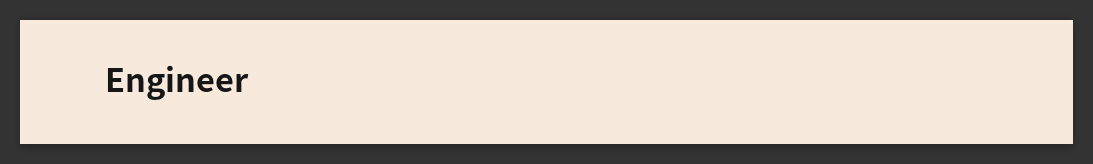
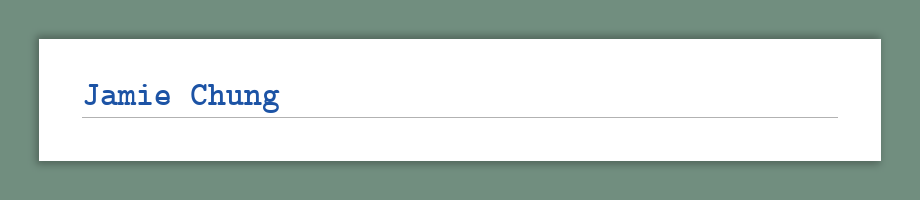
[105,65,249,100] Engineer -> [82,84,280,113] Jamie Chung

